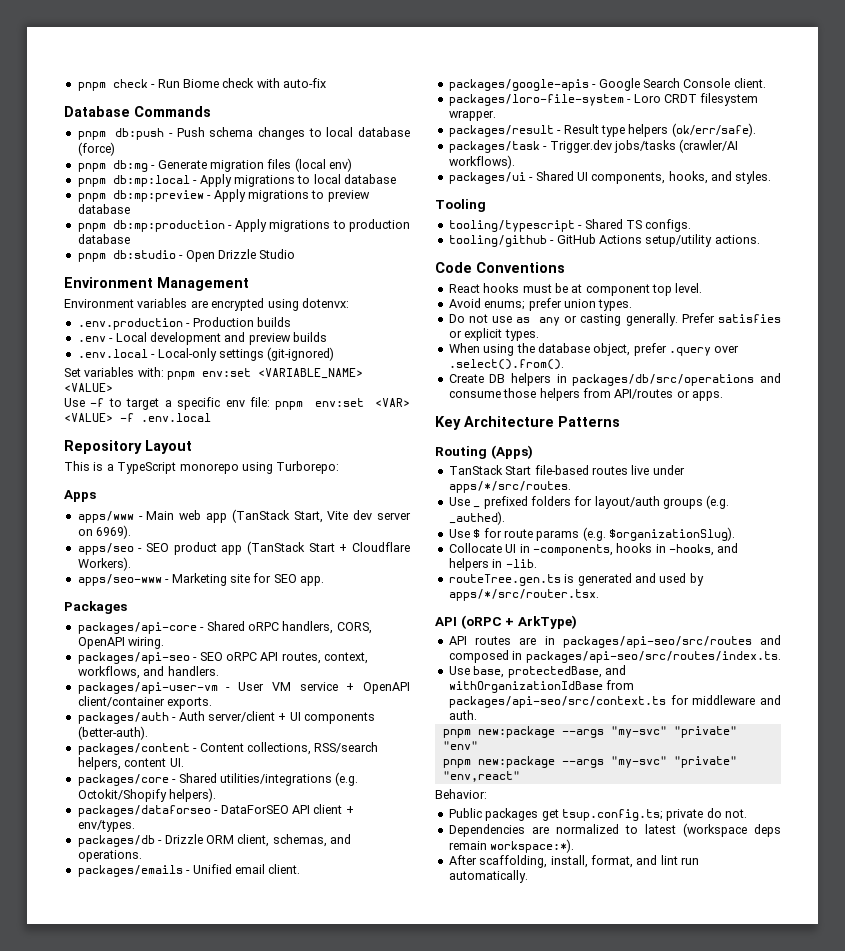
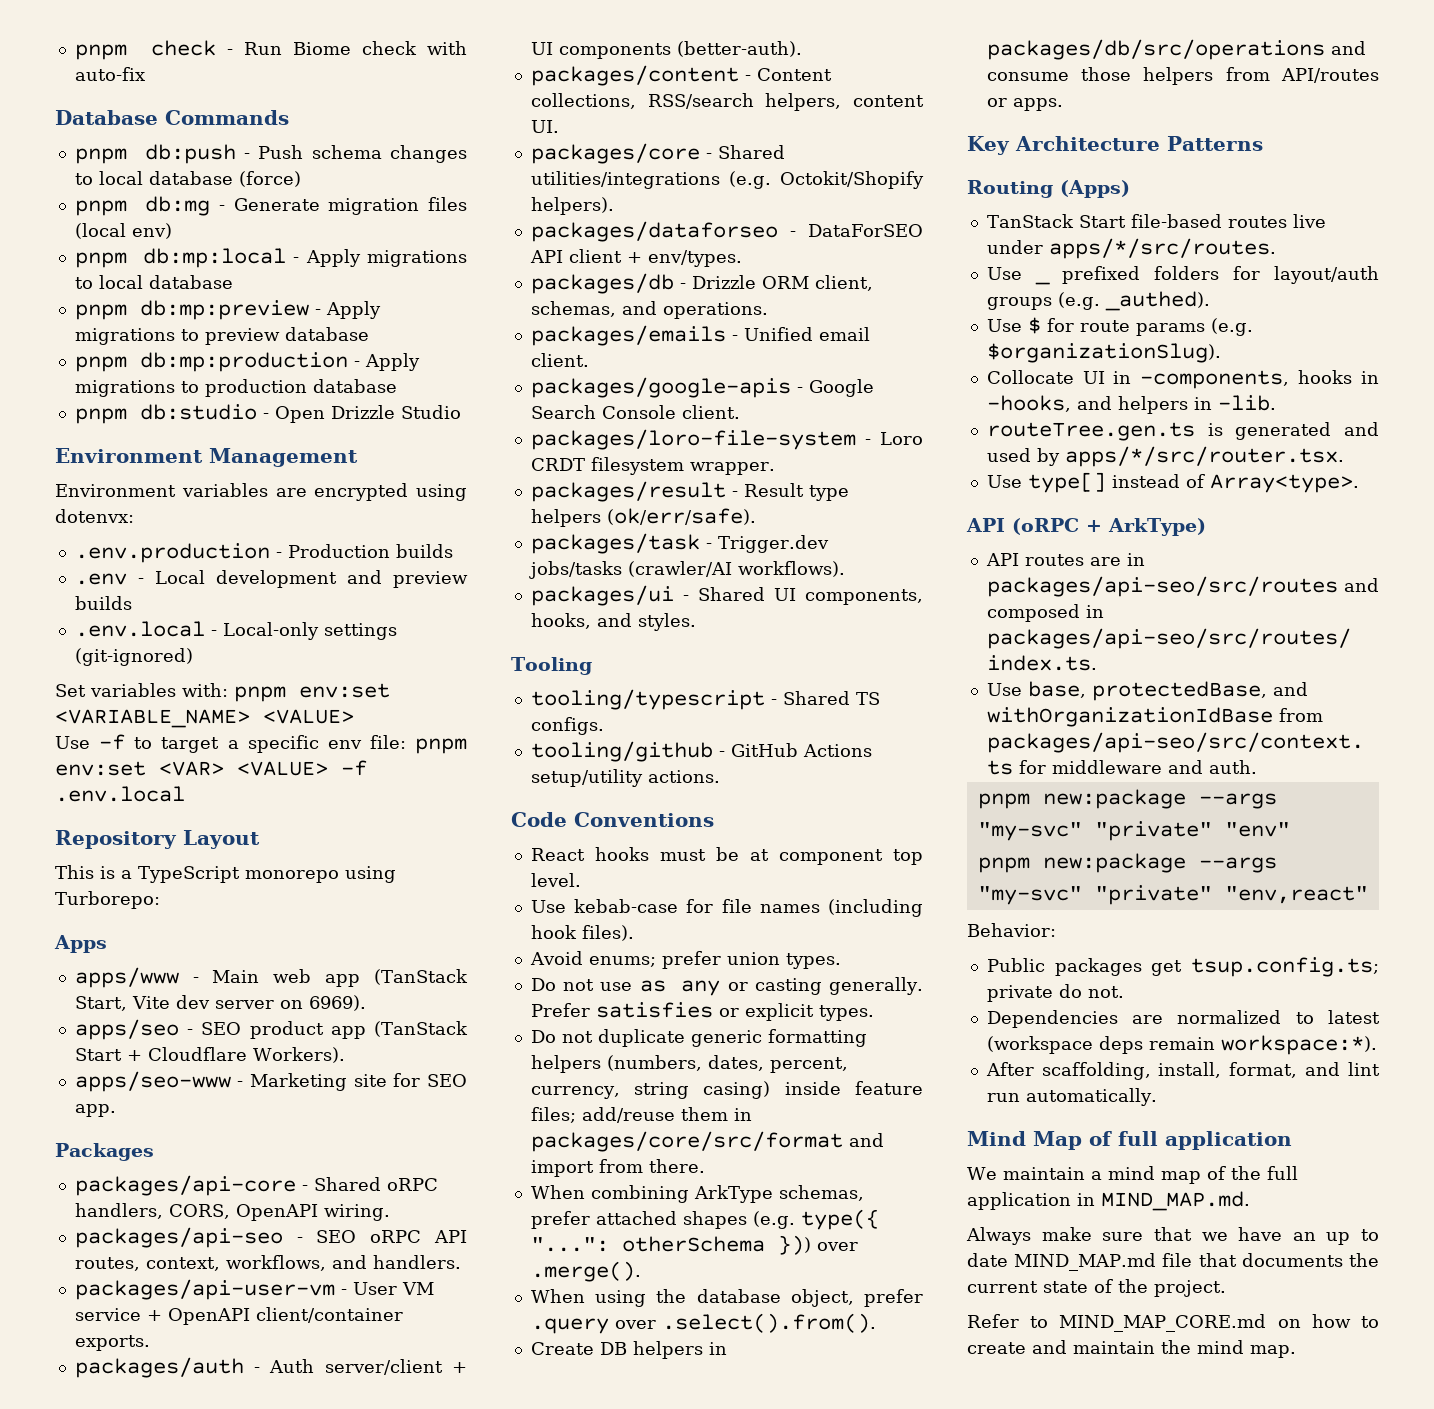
(703, 288) none -> [530,899,923,917] [530,925,634,941] // Use kebab-case for file names (including hook files).
(539, 335) none -> [530,1029,867,1047] [530,1055,848,1073] [530,1081,923,1099] [530,1107,752,1123] [530,1131,884,1152] [530,1159,705,1177] [530,1185,864,1203] [530,1209,879,1230] [530,1235,858,1255] [530,1261,641,1282] // Do not duplicate generic formatting helpers (numbers, dates, percent, currency, string casing) inside feature files; add/reuse them in packages/core/src/format and import from there. // When combining ArkType schemas, prefer attached shapes (e.g. type({ "...": otherSchema })) over .merge().
(599, 595) none -> [986,472,1359,493] // Use type[] instead of Array<type>.
(528, 876) none -> [967,1131,1292,1150] [967,1166,1298,1184] [967,1191,1250,1211] [966,1227,1379,1245] [967,1253,1379,1271] [967,1279,1226,1297] [967,1314,1379,1332] [967,1340,1296,1358] // Mind Map of full application // We maintain a mind map of the full application in MIND_MAP.md. // Always make sure that we have an up to date MIND_MAP.md file that documents the current state of the project. // Refer to MIND_MAP_CORE.md on how to create and maintain the mind map.

